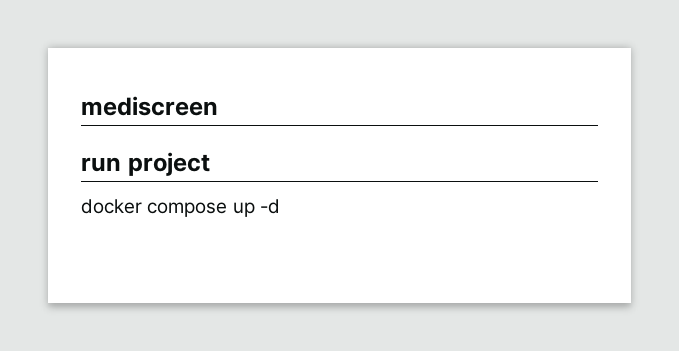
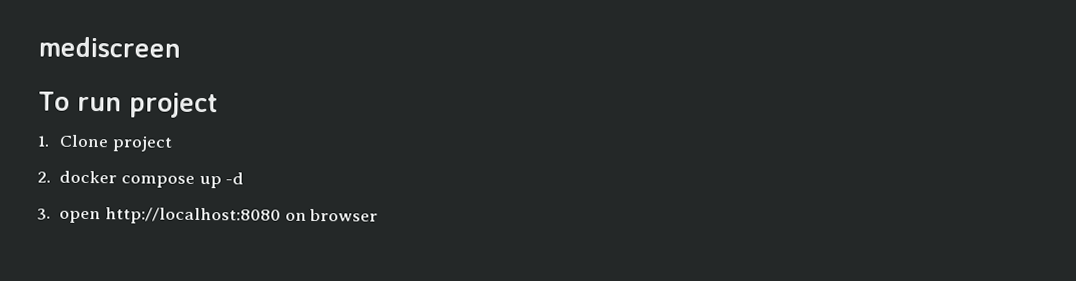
(218, 106) none -> [38,91,70,111] To
(210, 164) none -> [37,134,173,152] [37,171,51,183] 1. Clone project // 2.
(280, 206) none -> [37,207,379,225] // 3. open http://localhost:8080 on browser

